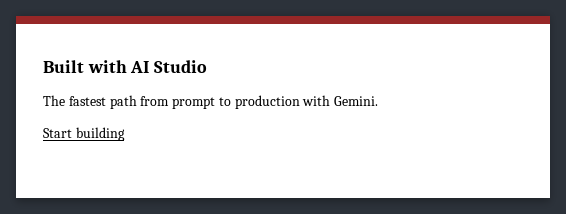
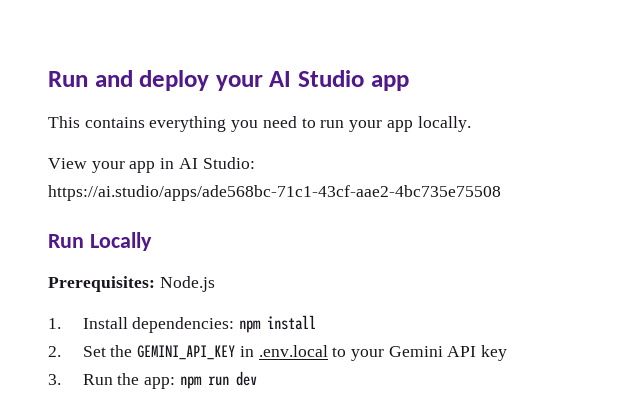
[43,60,208,73] [43,95,379,109] [43,127,125,141] Built with AI Studio // The fastest path from prompt to production with Gemini. // Start building -> [48,70,409,91] [48,116,471,132] [48,157,255,173] [48,185,501,201] [48,232,152,251] [48,276,215,292] [48,315,317,333] [48,345,508,361] [48,371,257,389] Run and deploy your AI Studio app // This contains everything you need to run your app locally. // View your app in AI Studio: https://ai.studio/apps/ade568bc-71c1-43cf-aae2-4bc735e75508 // Run Locally // Prerequisites: Node.js // 1. Install dependencies: npm install // 2. Set the GEMINI_API_KEY in .env.local to your Gemini API key // 3. Run the app: npm run dev

